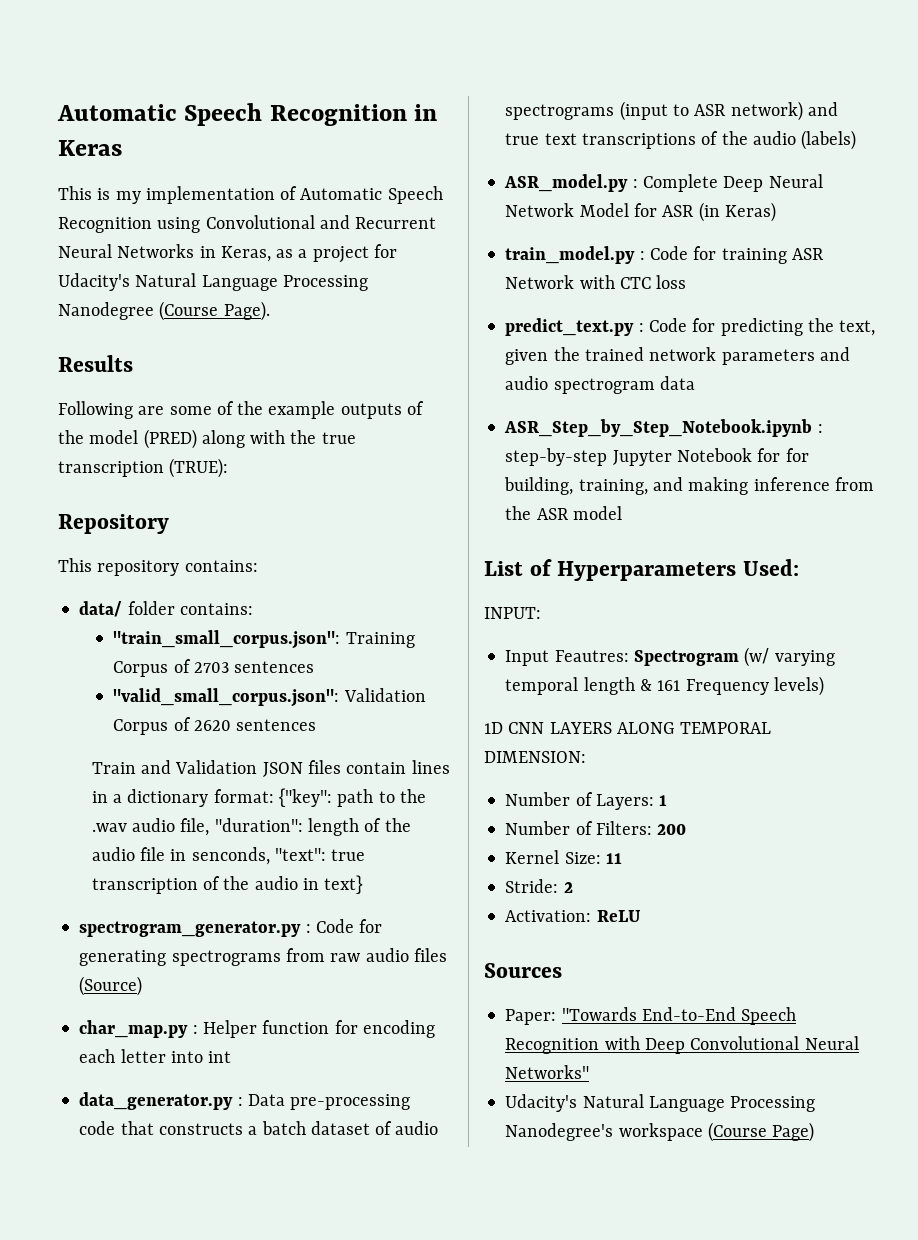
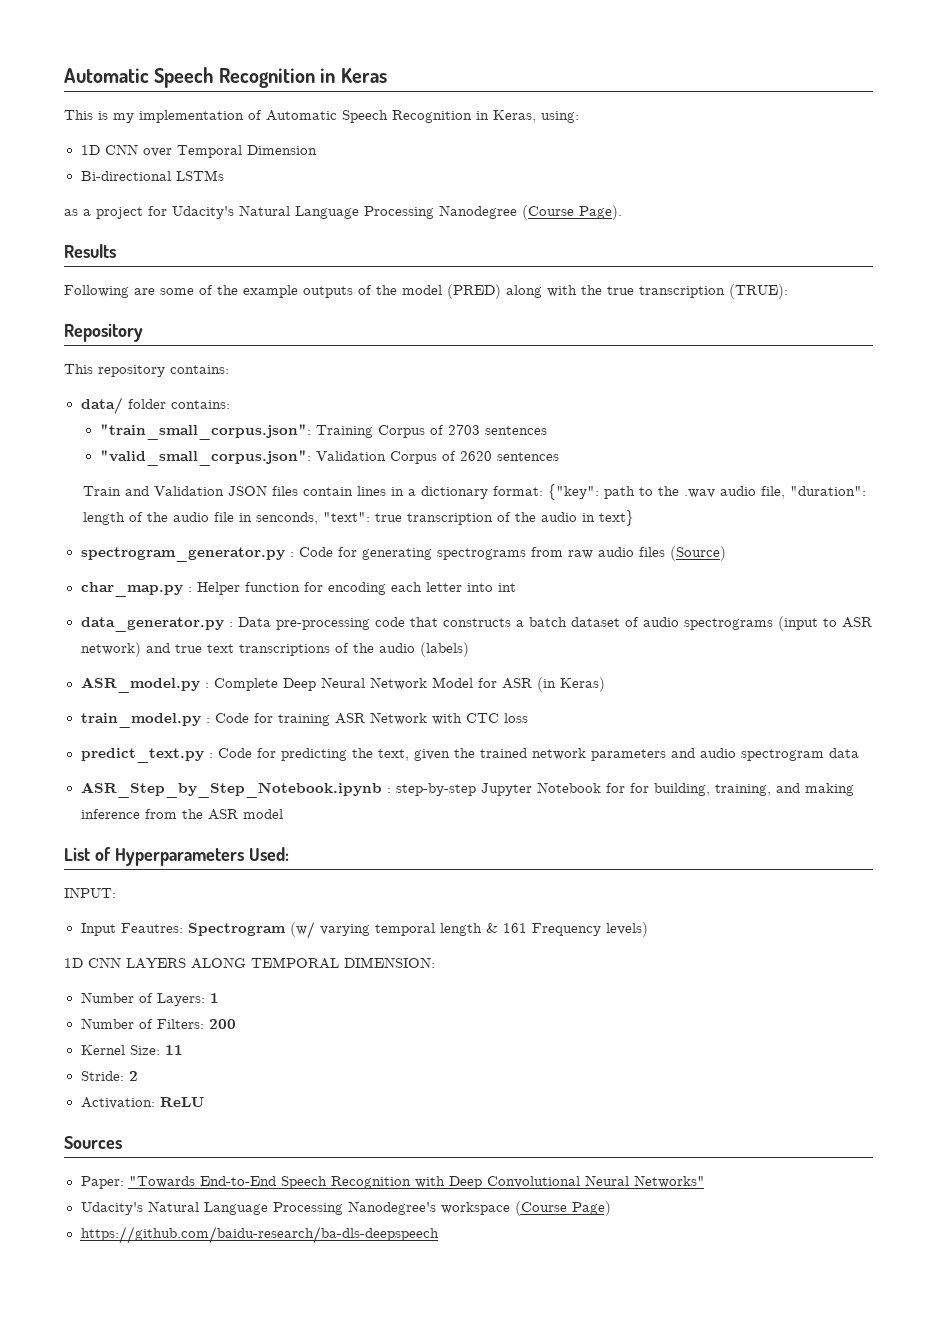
[157,215,437,233] [58,244,271,262] using Convolutional and Recurrent Neural Networks in Keras, -> [476,110,579,123] [80,144,317,158] [80,170,224,181] in Keras, using: // 1D CNN over Temporal Dimension // Bi-directional LSTMs //
(815, 1132) none -> [80,1226,439,1244] // https://github.com/baidu-research/ba-dls-deepspeech

